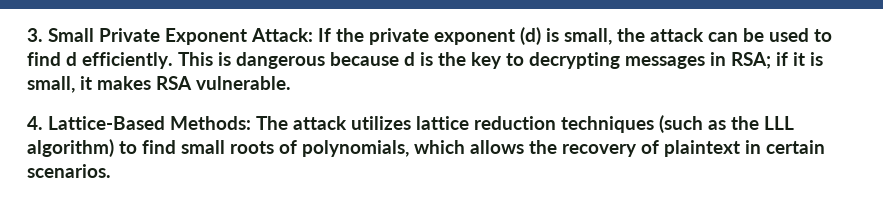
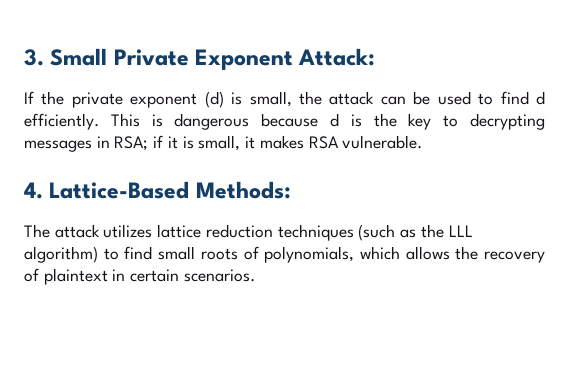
(313, 35) none -> (376, 57) //
(251, 123) none -> (291, 190) //

